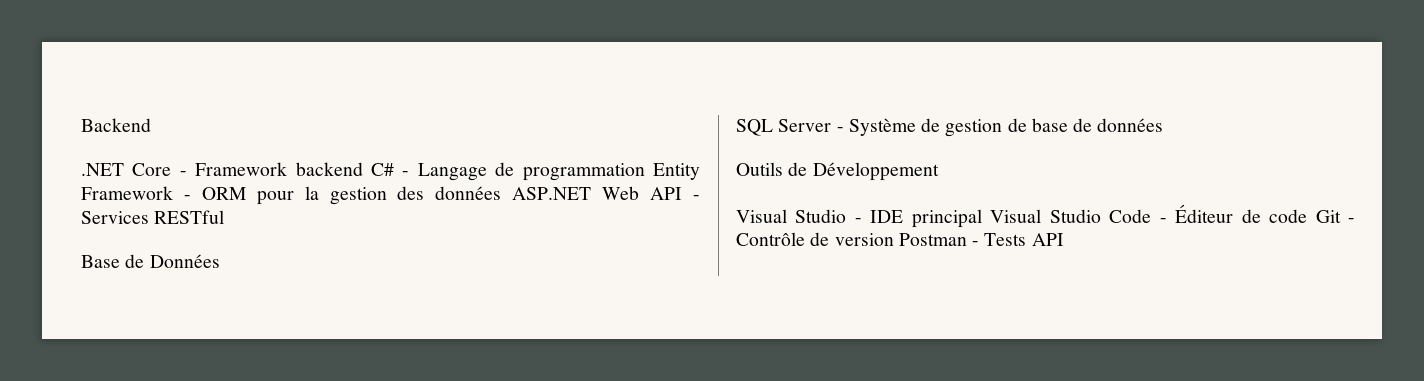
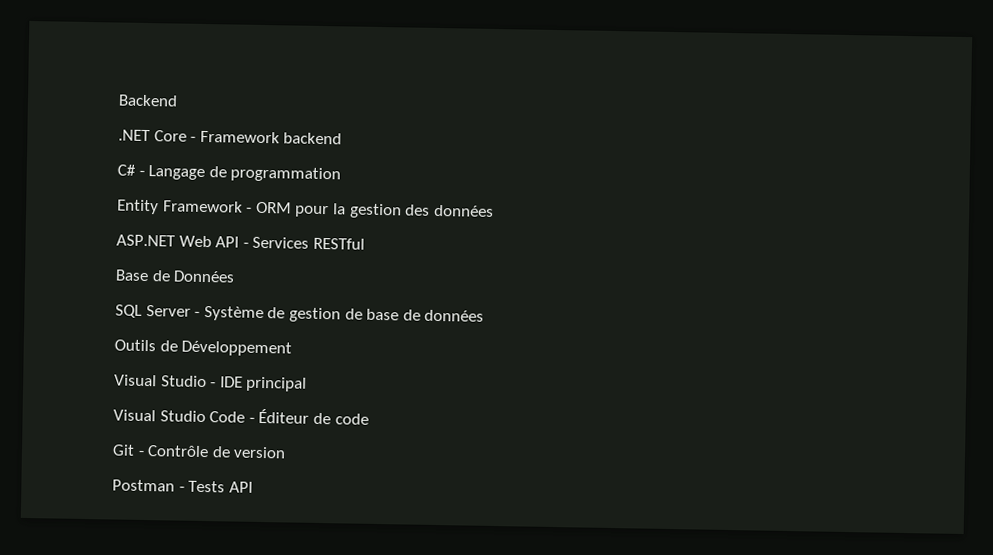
(363, 169) none -> (343, 138) //
(645, 172) none -> (342, 174) //
(502, 193) none -> (494, 210) //
(982, 218) none -> (308, 384) //
(1308, 216) none -> (369, 419) //
(894, 239) none -> (287, 452) //

